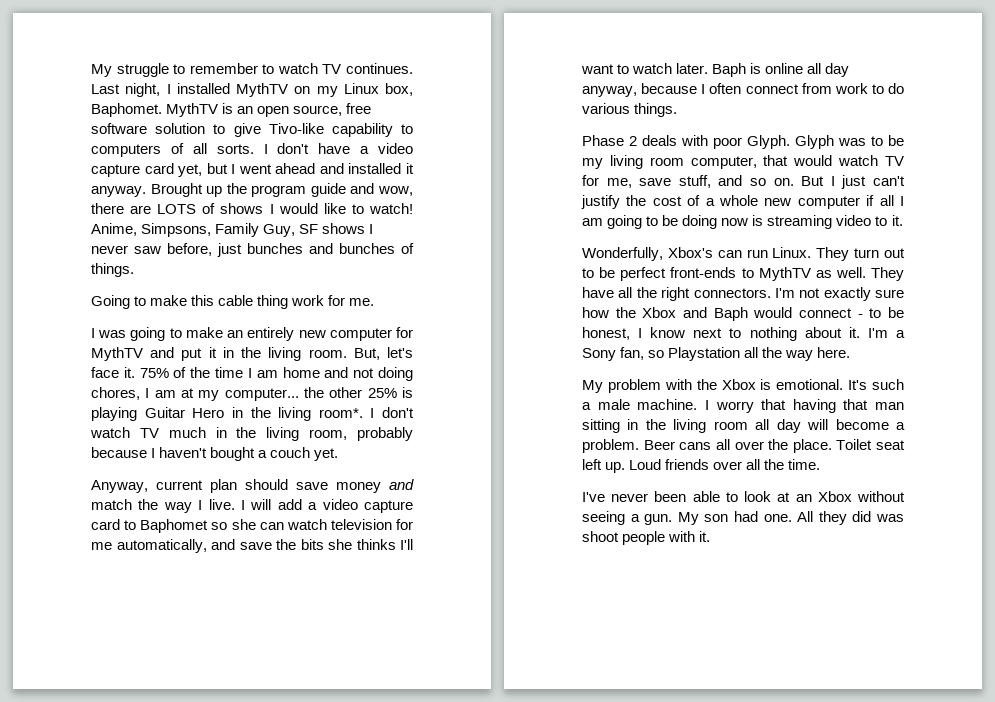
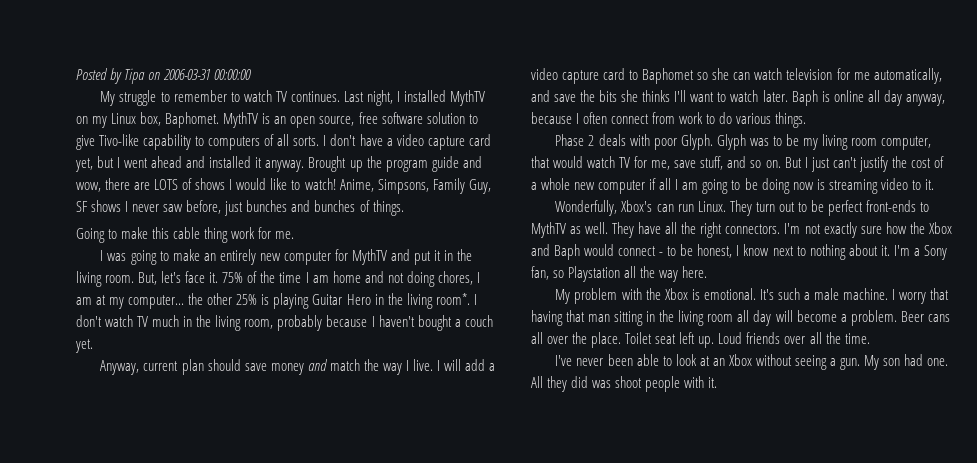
(91, 70) none -> [76,68,252,84] Posted by Tipa on 2006-03-31 00:00:00 //

